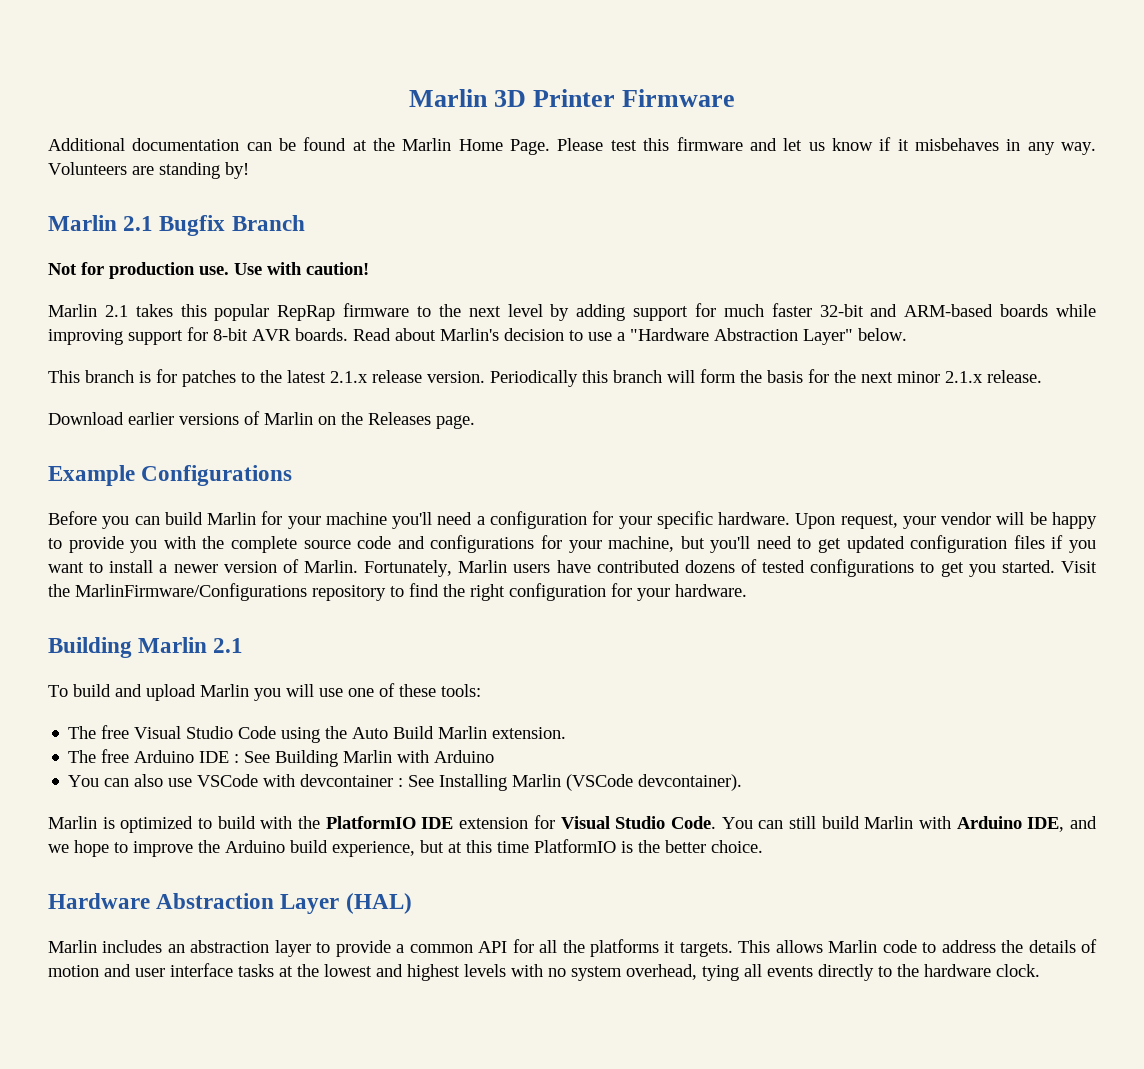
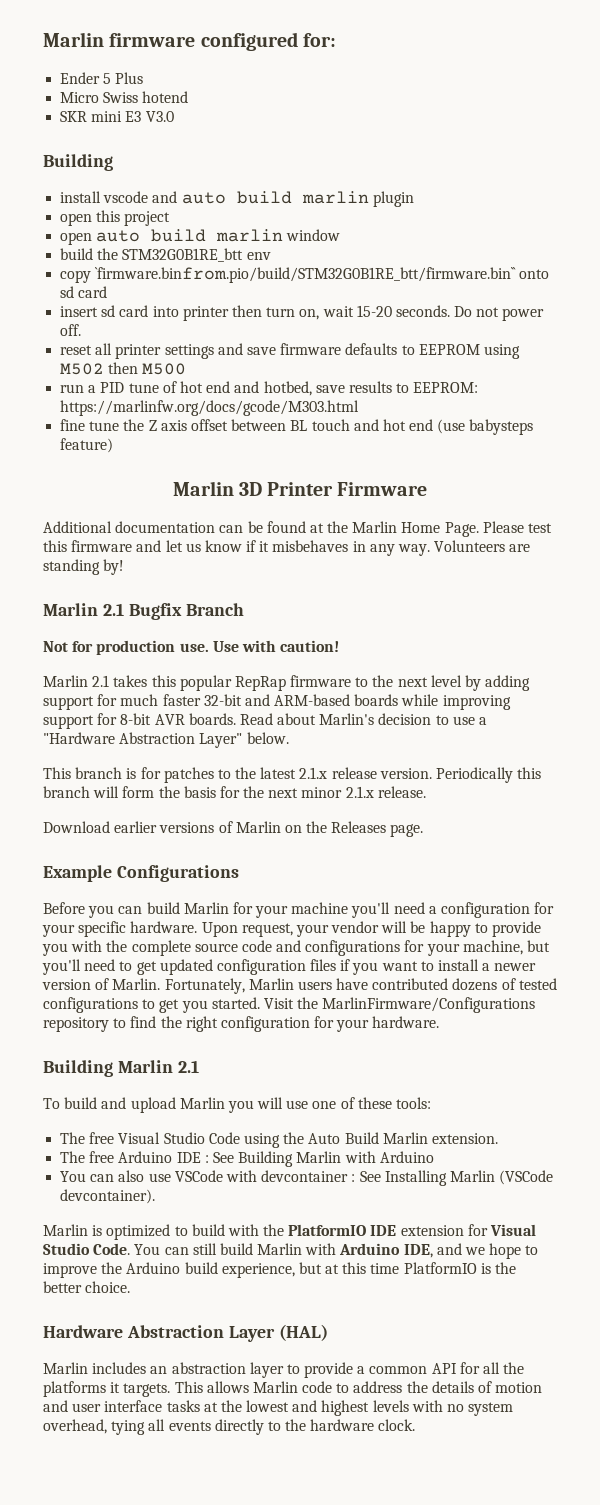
[408,89,488,107] Marlin -> [43,32,336,51] [60,72,144,84] [60,91,189,103] [60,111,174,122] [43,154,113,171] [60,191,414,207] [60,210,171,226] [60,229,341,245] [60,248,271,262] [60,267,550,283] [60,286,108,298] [60,305,545,321] [60,324,82,336] [60,343,520,359] [60,362,187,375] [60,381,479,396] [60,400,360,416] [60,419,534,435] [60,438,114,453] [172,481,234,496] Marlin firmware configured for: // Ender 5 Plus // Micro Swiss hotend // SKR mini E3 V3.0 // Building // install vscode and auto build marlin plugin // open this project // open auto build marlin window // build the STM32G0B1RE_btt env // copy `firmware.binfrom.pio/build/STM32G0B1RE_btt/firmware.bin`` onto sd card // insert sd card into printer then turn on, wait 15-20 seconds. Do not power off. // reset all printer settings and save firmware defaults to EEPROM using M502 then M500 // run a PID tune of hot end and hotbed, save results to EEPROM: https://marlinfw.org/docs/gcode/M303.html // fine tune the Z axis offset between BL touch and hot end (use babysteps feature) // Marlin

